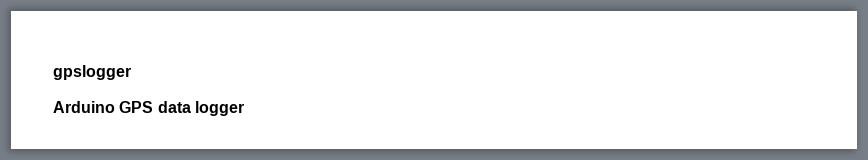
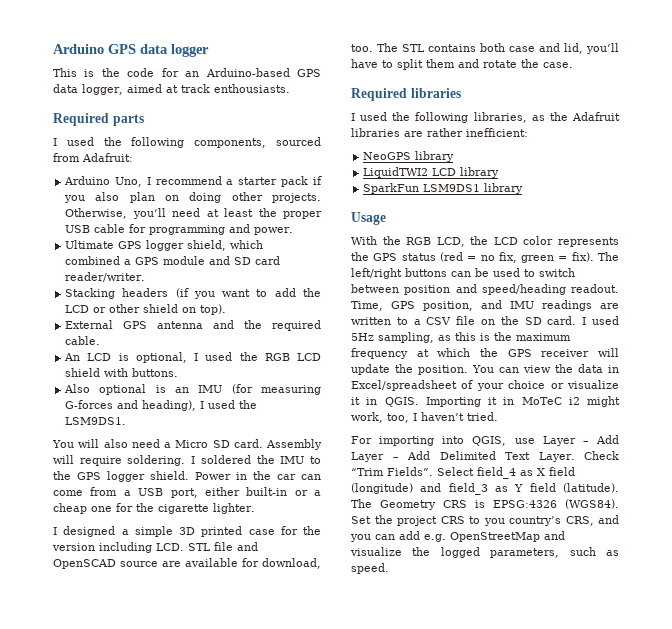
[53,65,131,80] gpslogger // -> (53, 49) none
(244, 108) none -> [53,68,321,77] [53,84,290,95] [53,113,144,126] [53,137,321,148] [53,153,133,162] [64,176,323,187] [64,192,321,203] [65,208,323,219] [65,224,294,235] [65,240,264,251] [65,256,281,265] [65,272,146,282] [65,288,321,299] [65,304,227,315] [65,320,321,331] [65,336,101,345] [64,352,322,363] [65,368,179,377] [64,384,321,395] [65,400,258,411] [65,417,127,425] [52,439,322,450] [53,455,322,466] [53,471,321,482] [53,487,321,498] [53,503,255,514] [53,526,321,537] [52,542,258,553] [53,558,321,569] [351,43,619,54] [351,59,573,70] [351,88,461,101] [351,112,620,123] [351,128,528,137] [363,151,455,162] [363,167,500,178] [363,183,524,194] [351,212,386,225] [351,236,619,247] [351,252,619,263] [351,268,575,279] [351,284,619,295] [351,300,619,311] [351,316,619,325] [351,332,571,343] [351,348,619,359] [351,364,619,375] [351,380,619,391] [351,396,620,407] [351,412,498,423] [351,435,619,446] [351,451,619,462] [351,467,575,479] [351,483,619,495] [351,499,619,510] [351,515,619,526] [350,531,565,542] [350,547,619,558] [351,563,389,574] // This is the code for an Arduino-based GPS data logger, aimed at track enthousiasts. // Required parts // I used the following components, sourced from Adafruit: // Arduino Uno, I recommend a starter pack if you also plan on doing other projects. Otherwise, you’ll need at least the proper USB cable for programming and power. // Ultimate GPS logger shield, which combined a GPS module and SD card reader/writer. // Stacking headers (if you want to add the LCD or other shield on top). // External GPS antenna and the required cable. // An LCD is optional, I used the RGB LCD shield with buttons. // Also optional is an IMU (for measuring G-forces and heading), I used the LSM9DS1. // You will also need a Micro SD card. Assembly will require soldering. I soldered the IMU to the GPS logger shield. Power in the car can come from a USB port, either built-in or a cheap one for the cigarette lighter. // I designed a simple 3D printed case for the version including LCD. STL file and OpenSCAD source are available for download, too. The STL contains both case and lid, you’ll have to split them and rotate the case. // Required libraries // I used the following libraries, as the Adafruit libraries are rather inefficient: // NeoGPS library // LiquidTWI2 LCD library // SparkFun LSM9DS1 library // Usage // With the RGB LCD, the LCD color represents the GPS status (red = no fix, green = fix). The left/right buttons can be used to switch between position and speed/heading readout. Time, GPS position, and IMU readings are written to a CSV file on the SD card. I used 5Hz sampling, as this is the maximum frequency at which the GPS receiver will update the position. You can view the data in Excel/spreadsheet of your choice or visualize it in QGIS. Importing it in MoTeC i2 might work, too, I haven’t tried. // For importing into QGIS, use Layer – Add Layer – Add Delimited Text Layer. Check “Trim Fields”. Select field_4 as X field (longitude) and field_3 as Y field (latitude). The Geometry CRS is EPSG:4326 (WGS84). Set the project CRS to you country’s CRS, and you can add e.g. OpenStreetMap and visualize the logged parameters, such as speed.

